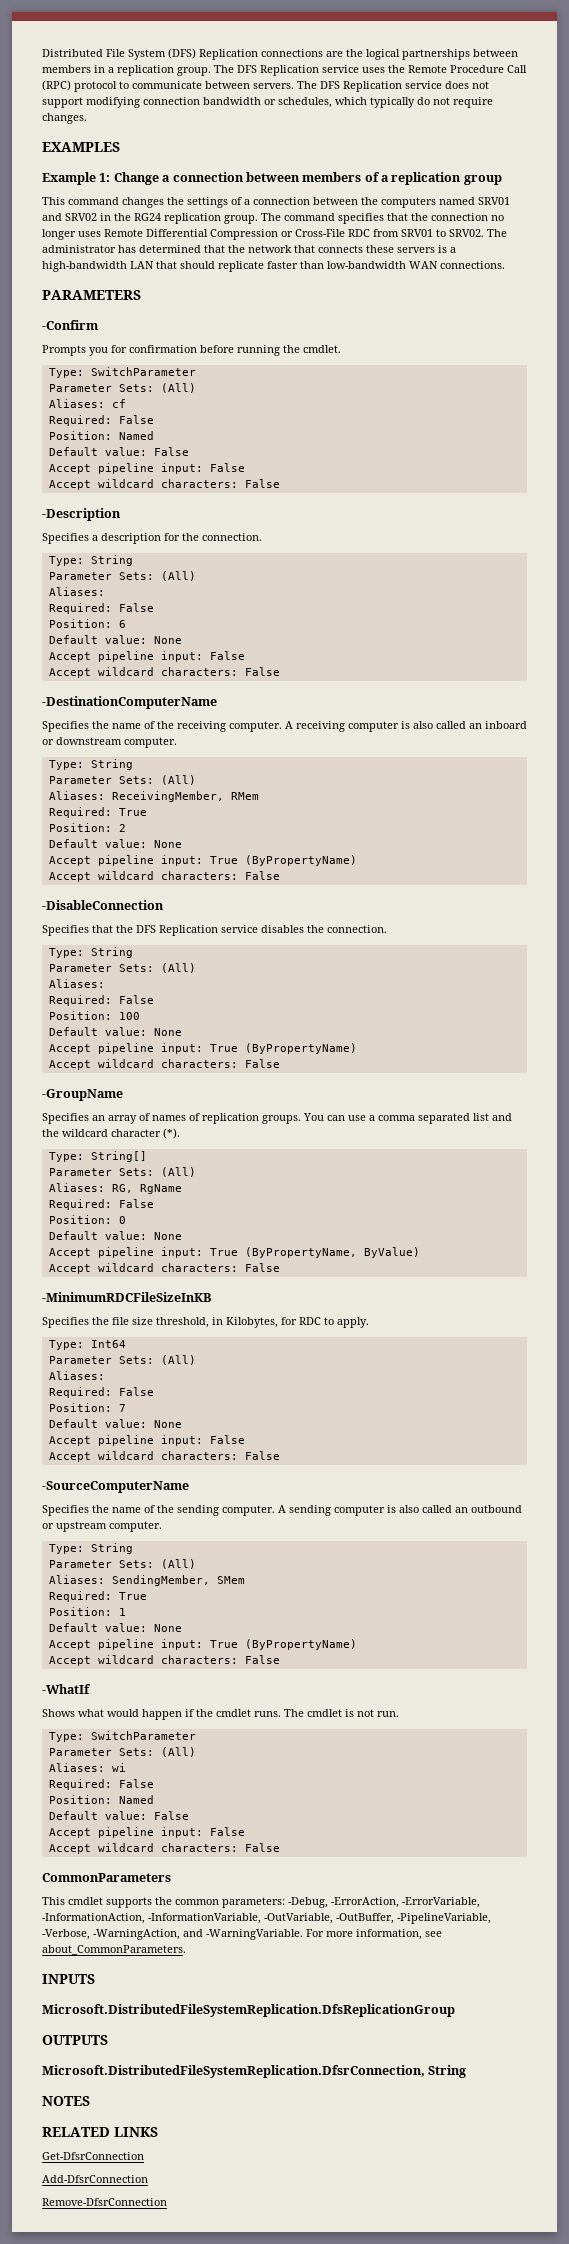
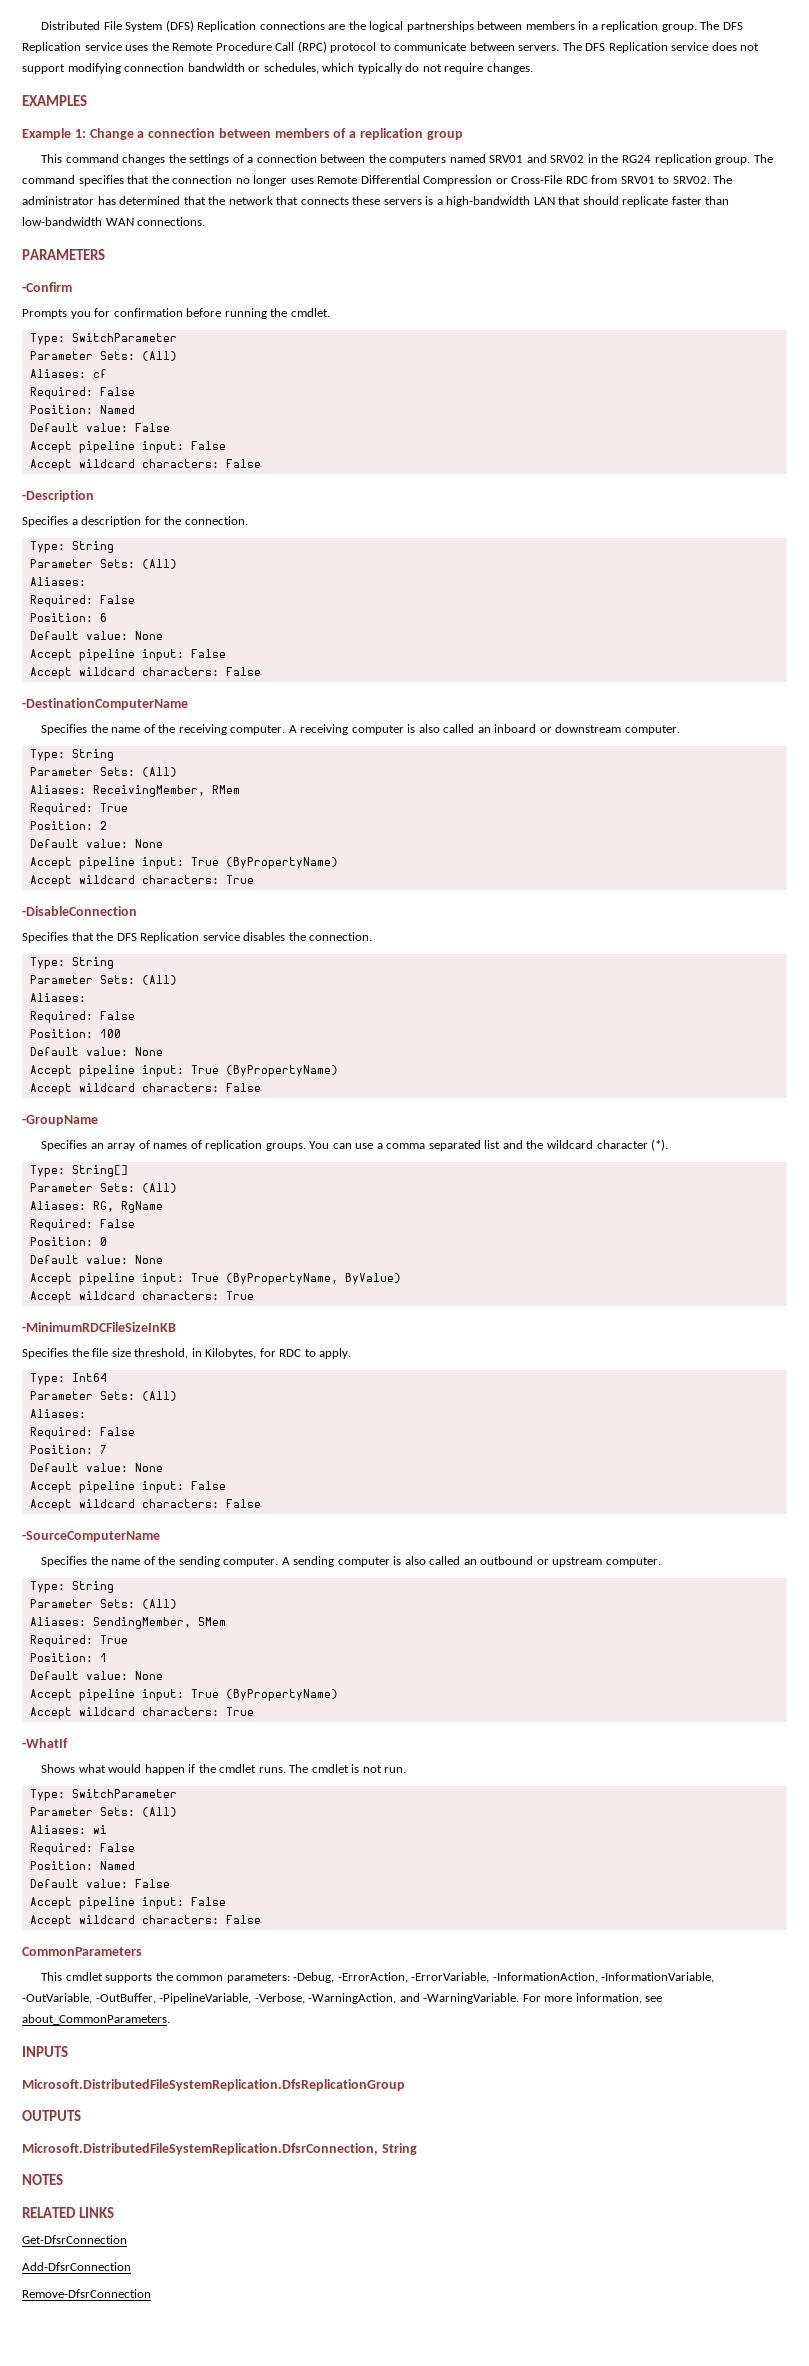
[244,871,280,880] False -> [225,875,254,884] True
[244,1263,280,1272] False -> [225,1291,254,1300] True
[244,1655,280,1664] False -> [225,1707,254,1716] True

